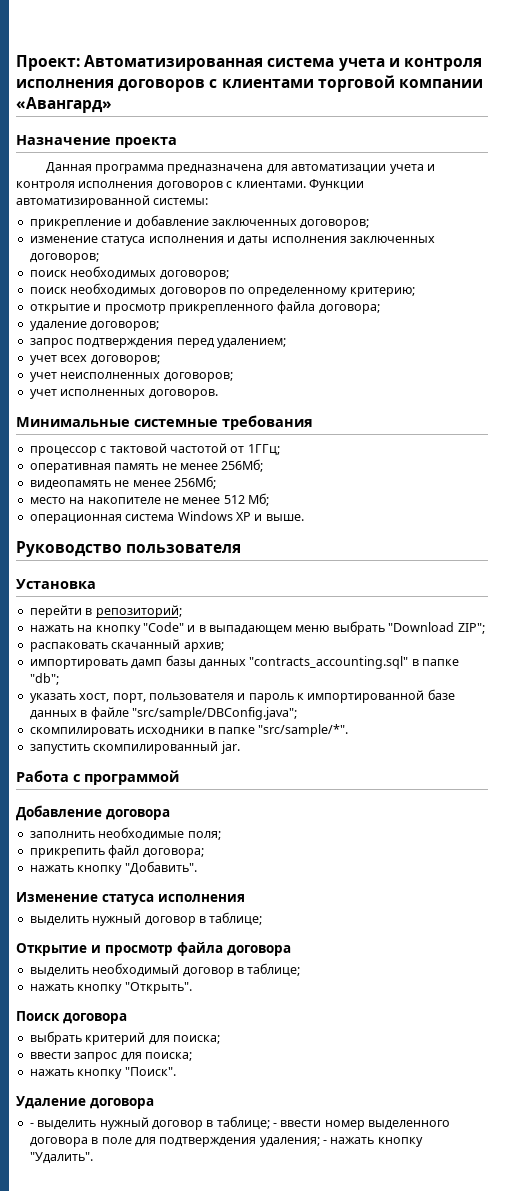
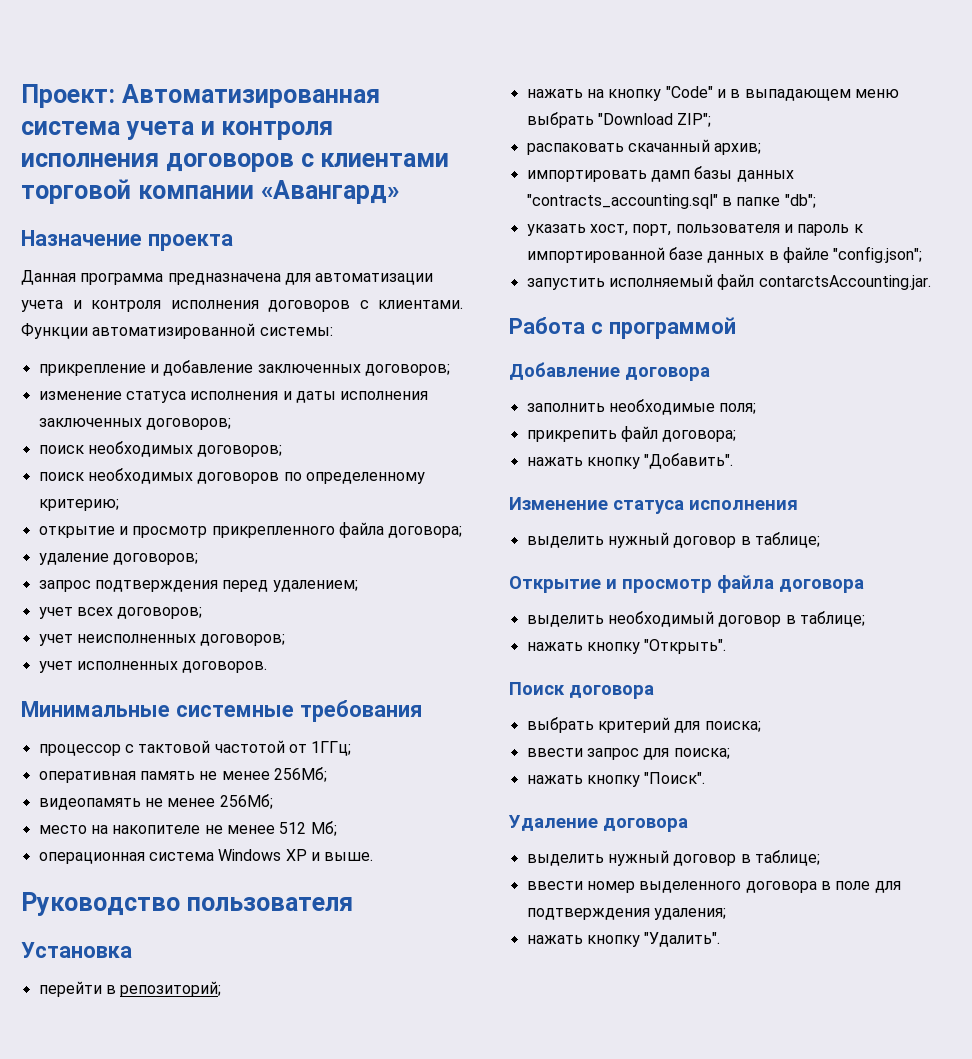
[131,707,297,720] [29,724,349,737] [29,741,240,754] "src/sample/DBConfig.java"; // скомпилировать исходники в папке "src/sample/*". // запустить скомпилированный jar. -> [833,246,923,263] [526,274,931,290] "config.json"; // запустить исполняемый файл contarctsAccounting.jar.
[29,1116,277,1130] - выделить нужный договор в таблице; - -> [526,850,820,866] выделить нужный договор в таблице; //
[323,1140,327,1144] - -> (726, 914) //

